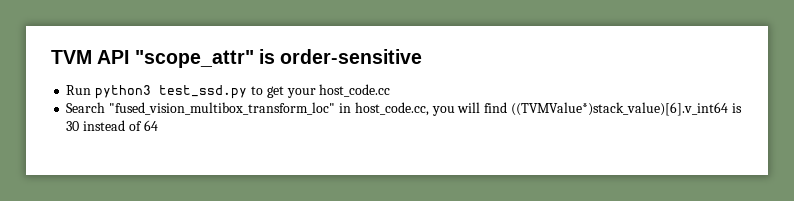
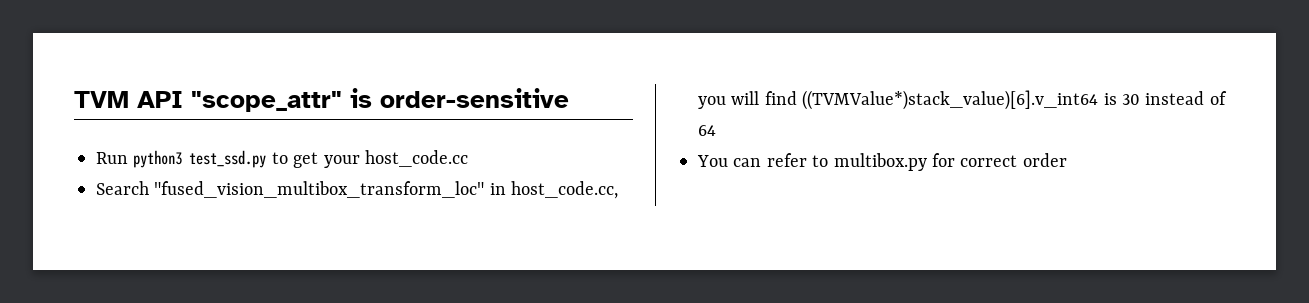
(158, 125) none -> [697,153,1067,171] // You can refer to multibox.py for correct order

